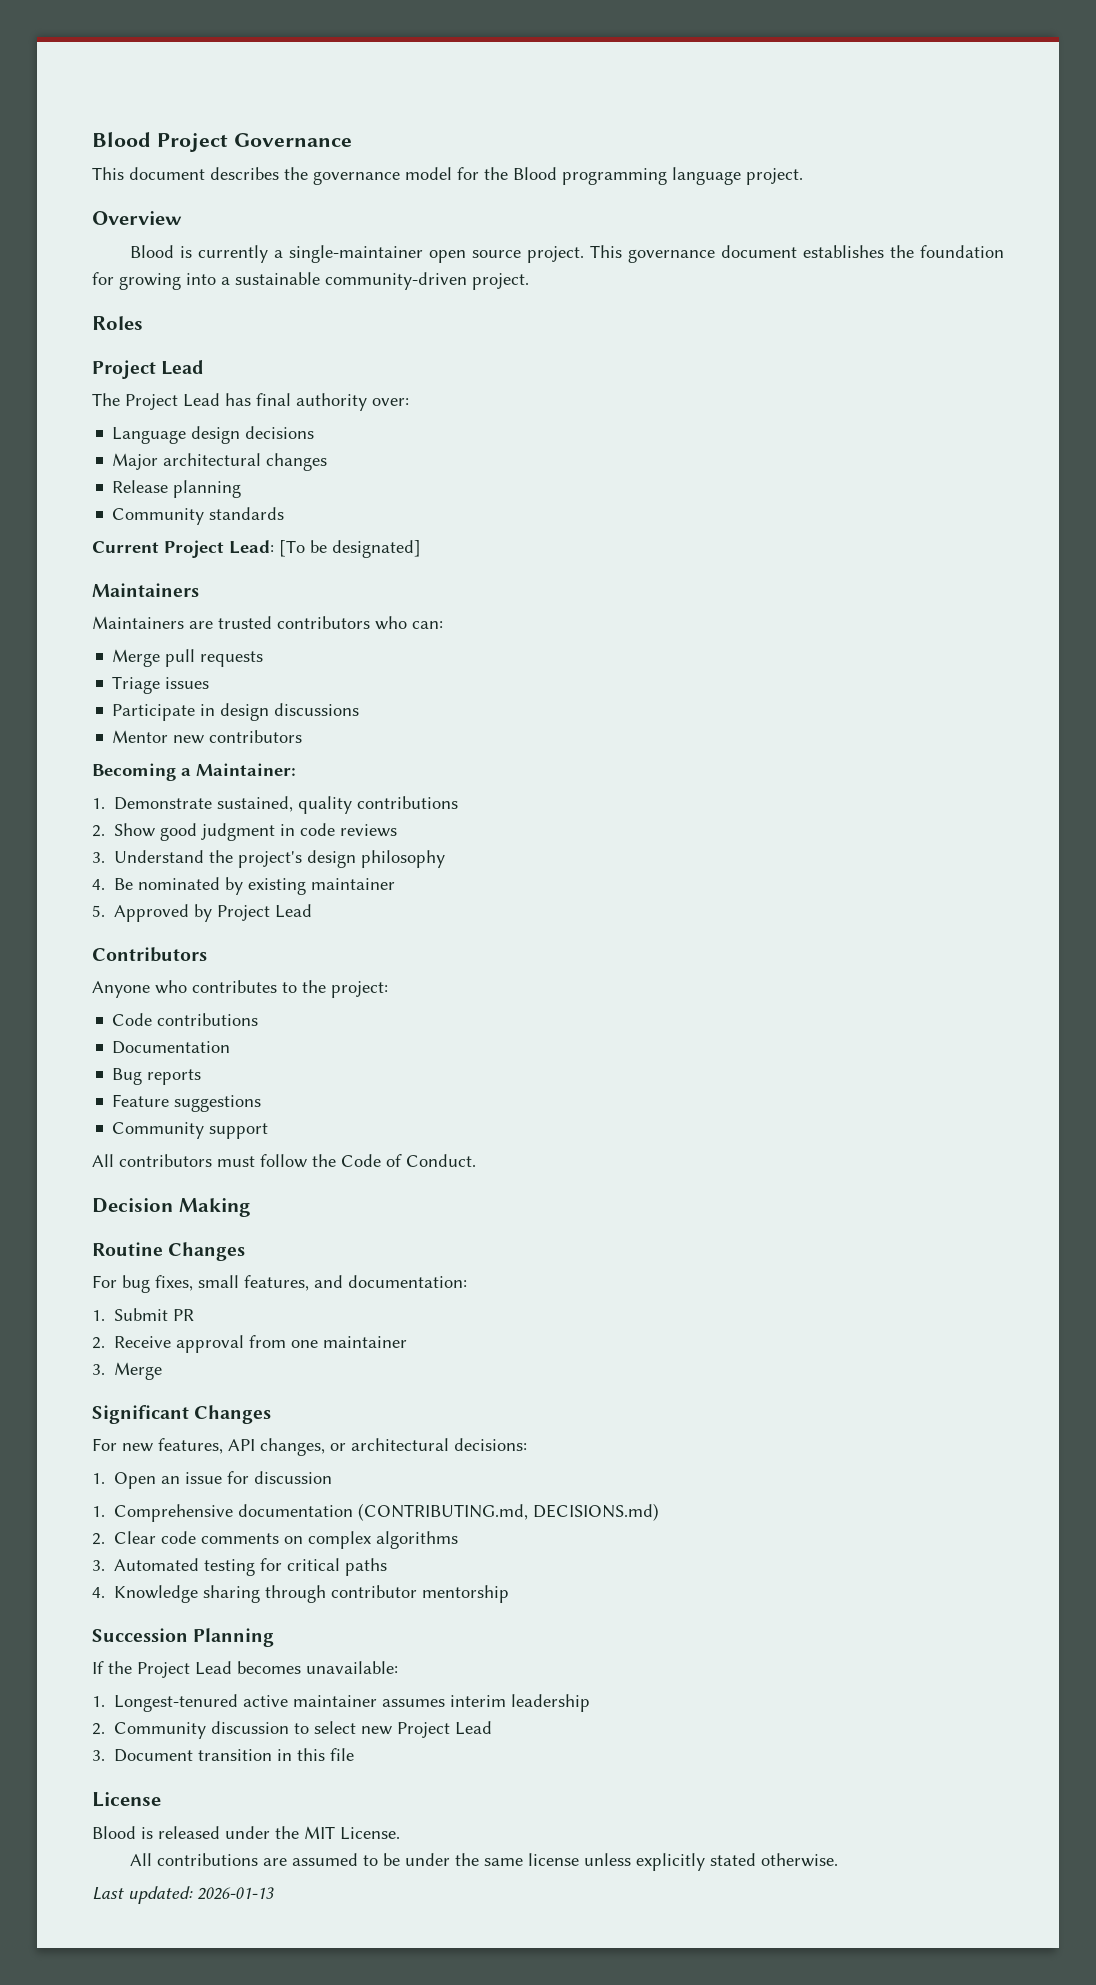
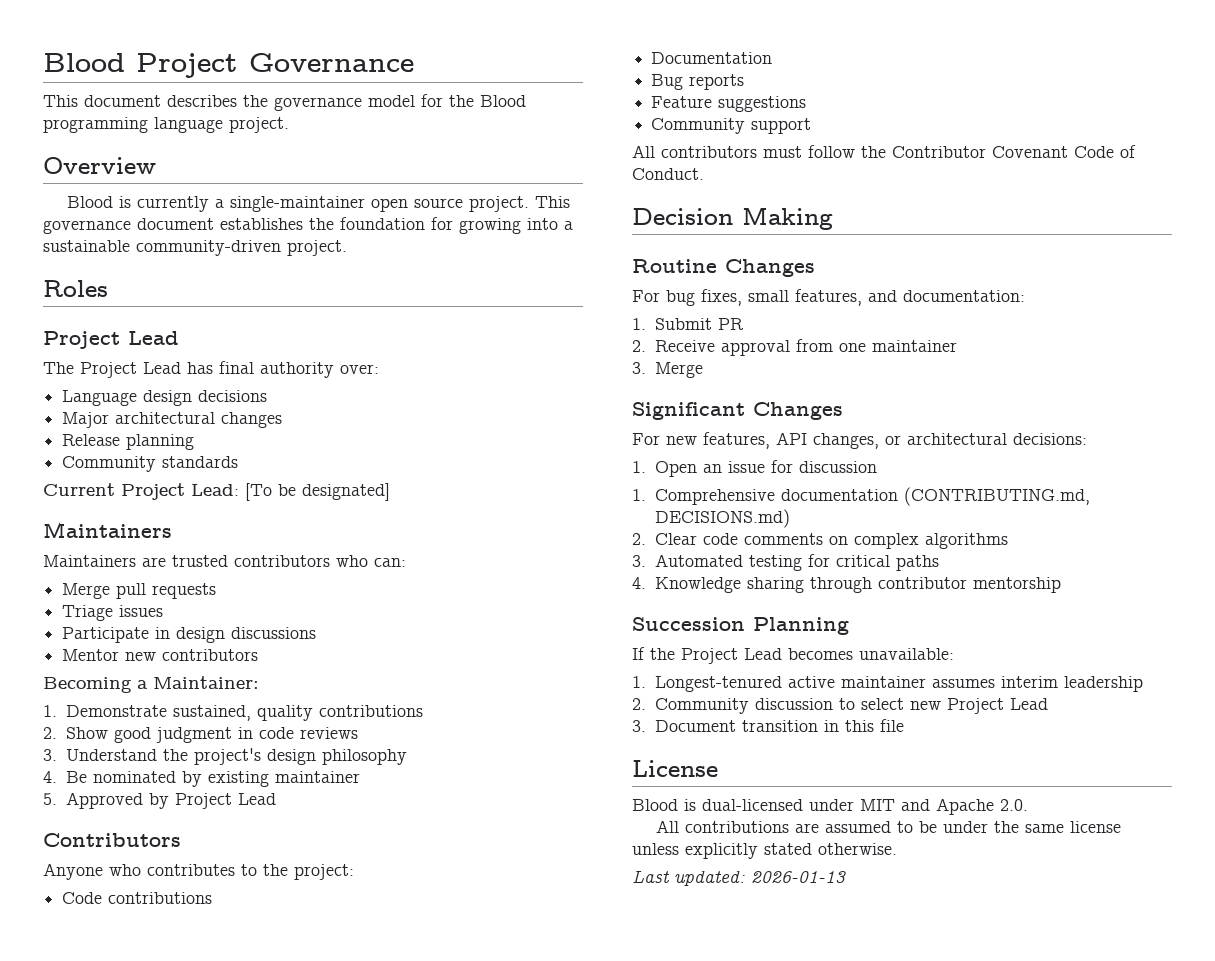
(336, 1160) none -> [892,146,1068,158] Contributor Covenant
[158,1826,400,1840] released under the MIT License. -> [702,798,1028,815] dual-licensed under MIT and Apache 2.0.

